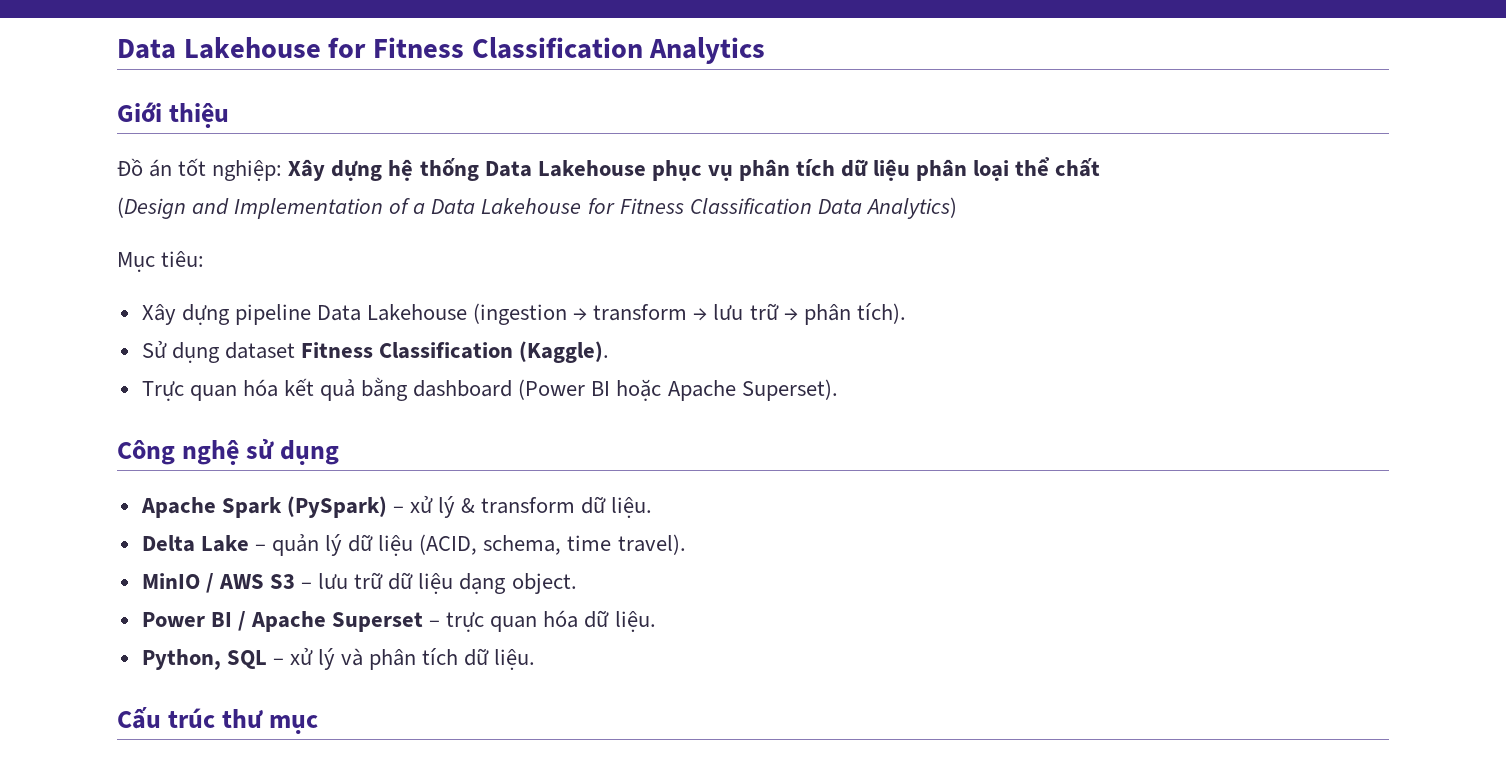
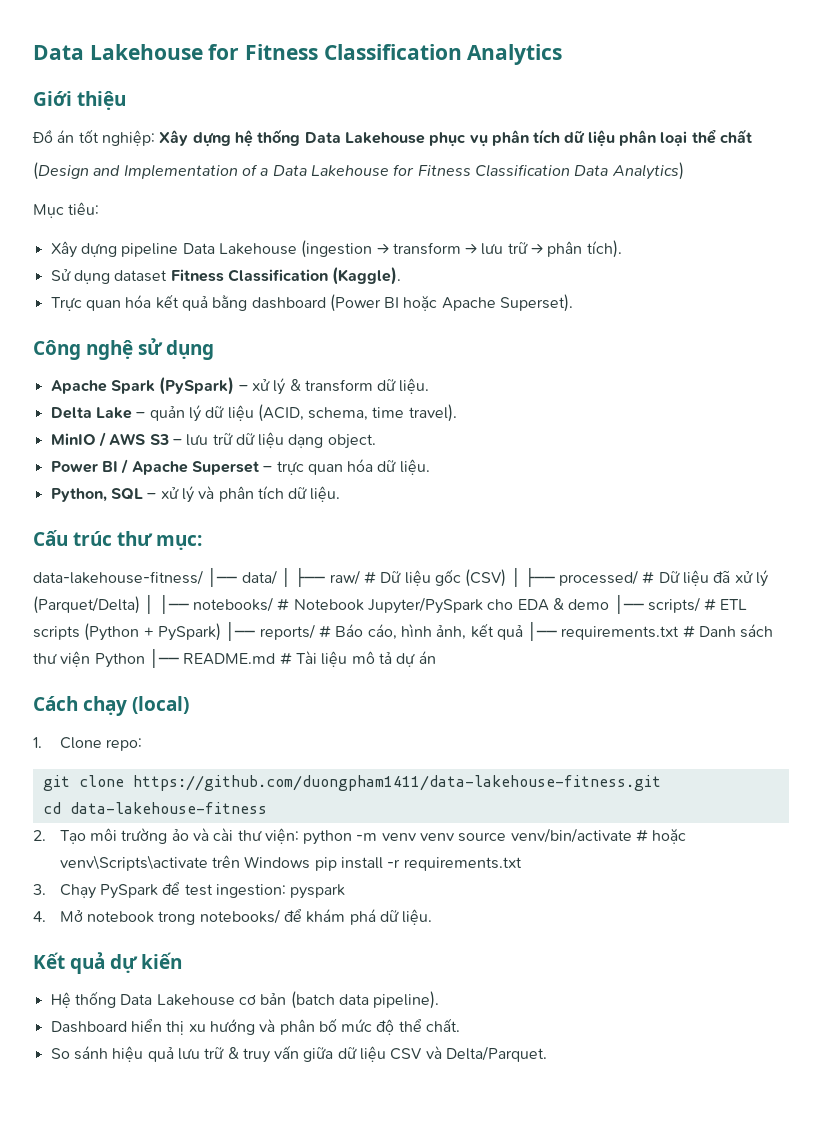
[269,715,319,734] mục -> [156,535,203,550] [33,567,769,587] [33,594,748,614] [33,621,774,641] [33,648,436,668] [33,696,190,716] [33,737,142,751] [42,775,661,791] [42,802,267,814] [33,828,687,845] [59,855,522,871] [33,882,346,899] [33,909,433,925] [33,952,183,974] [50,991,440,1009] [50,1018,461,1035] [50,1045,548,1063] mục: // data-lakehouse-fitness/ │── data/ │ ├── raw/ # Dữ liệu gốc (CSV) │ ├── processed/ # Dữ liệu đã xử lý (Parquet/Delta) │ │── notebooks/ # Notebook Jupyter/PySpark cho EDA & demo │── scripts/ # ETL scripts (Python + PySpark) │── reports/ # Báo cáo, hình ảnh, kết quả │── requirements.txt # Danh sách thư viện Python │── README.md # Tài liệu mô tả dự án // Cách chạy (local) // 1. Clone repo: // git clone https://github.com/duongpham1411/data-lakehouse-fitness.git // cd data-lakehouse-fitness // 2. Tạo môi trường ảo và cài thư viện: python -m venv venv source venv/bin/activate # hoặc venv\Scripts\activate trên Windows pip install -r requirements.txt // 3. Chạy PySpark để test ingestion: pyspark // 4. Mở notebook trong notebooks/ để khám phá dữ liệu. // Kết quả dự kiến // Hệ thống Data Lakehouse cơ bản (batch data pipeline). // Dashboard hiển thị xu hướng và phân bố mức độ thể chất. // So sánh hiệu quả lưu trữ & truy vấn giữa dữ liệu CSV và Delta/Parquet.

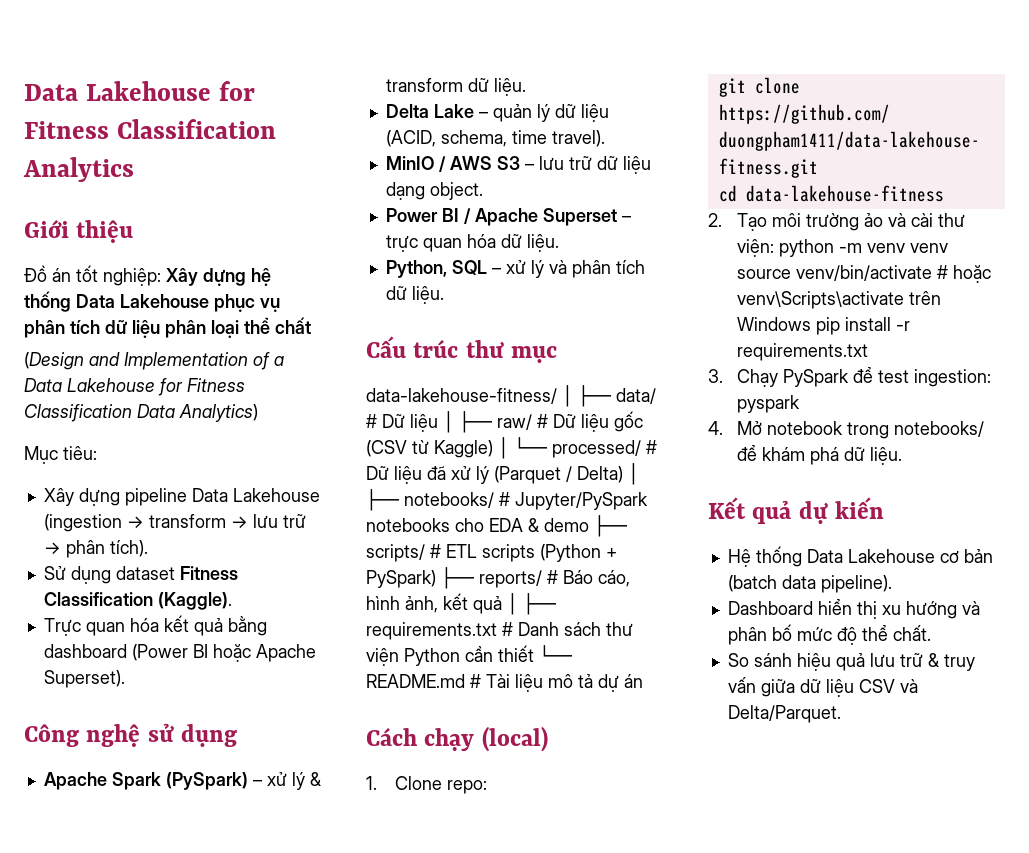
[156,535,203,550] mục: -> [510,346,557,363] mục
[207,567,277,587] │── data/ -> [562,385,656,407] [366,414,438,432] │ ├── data/ # Dữ liệu
[465,567,555,587] (CSV) │ ├── -> [366,437,548,459] (CSV từ Kaggle) │ └──
[33,594,483,614] (Parquet/Delta) │ │── notebooks/ # Notebook Jupyter/PySpark -> [494,463,639,485] [366,489,648,511] [366,518,450,532] (Parquet / Delta) │ ├── notebooks/ # Jupyter/PySpark notebooks
[613,594,644,614] │── -> [594,515,628,537] ├──
[225,621,256,641] │── -> [441,567,475,589] ├──
[527,621,558,641] │── -> [507,593,557,615] │ ├──
[148,648,179,668] │── -> [465,645,573,662] cần thiết └──

